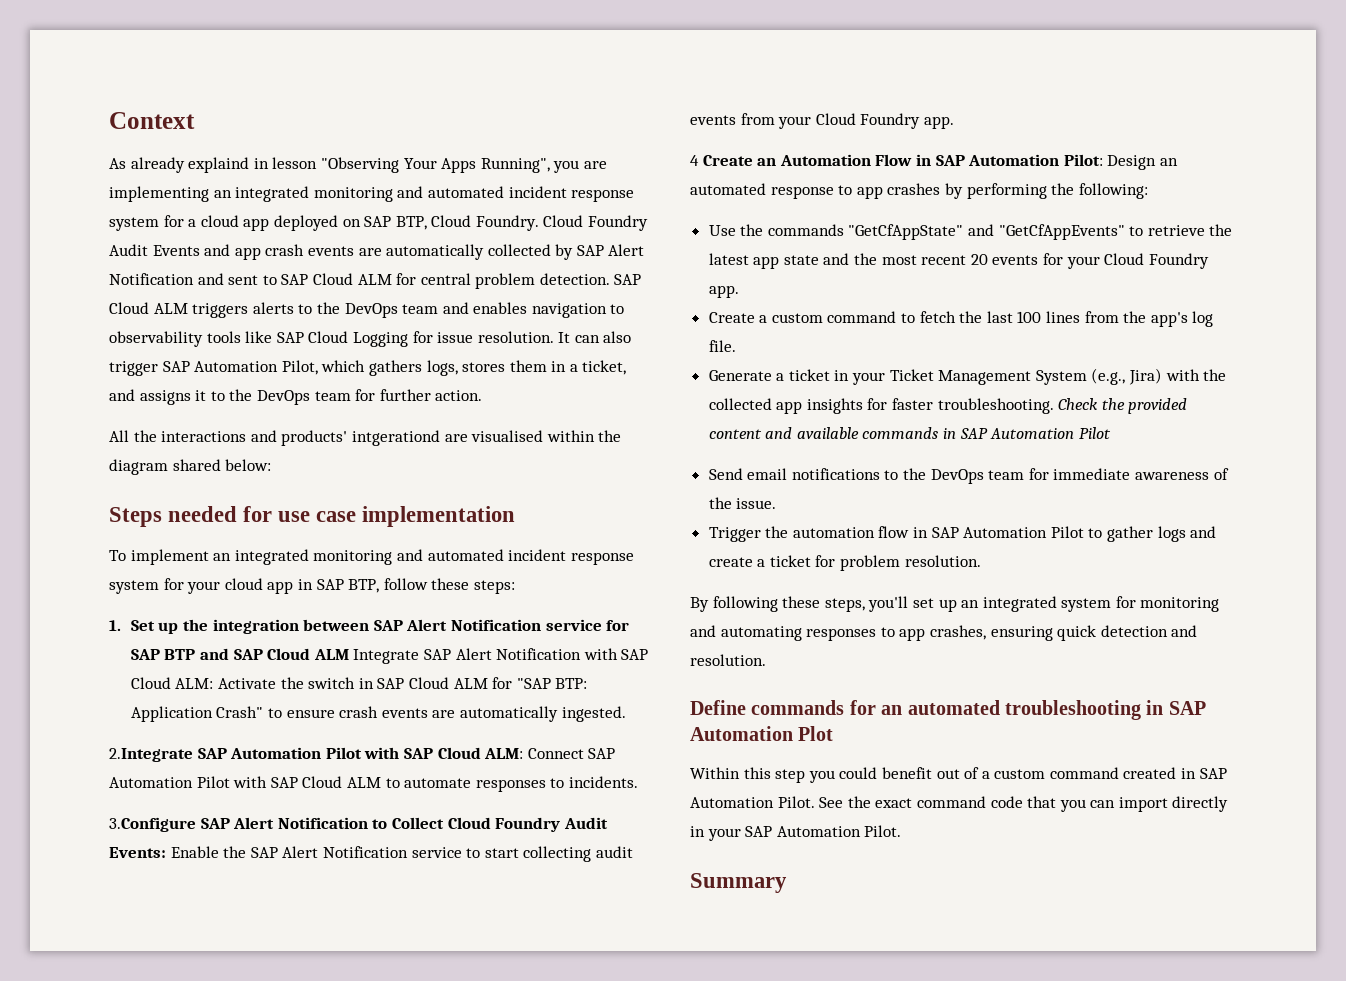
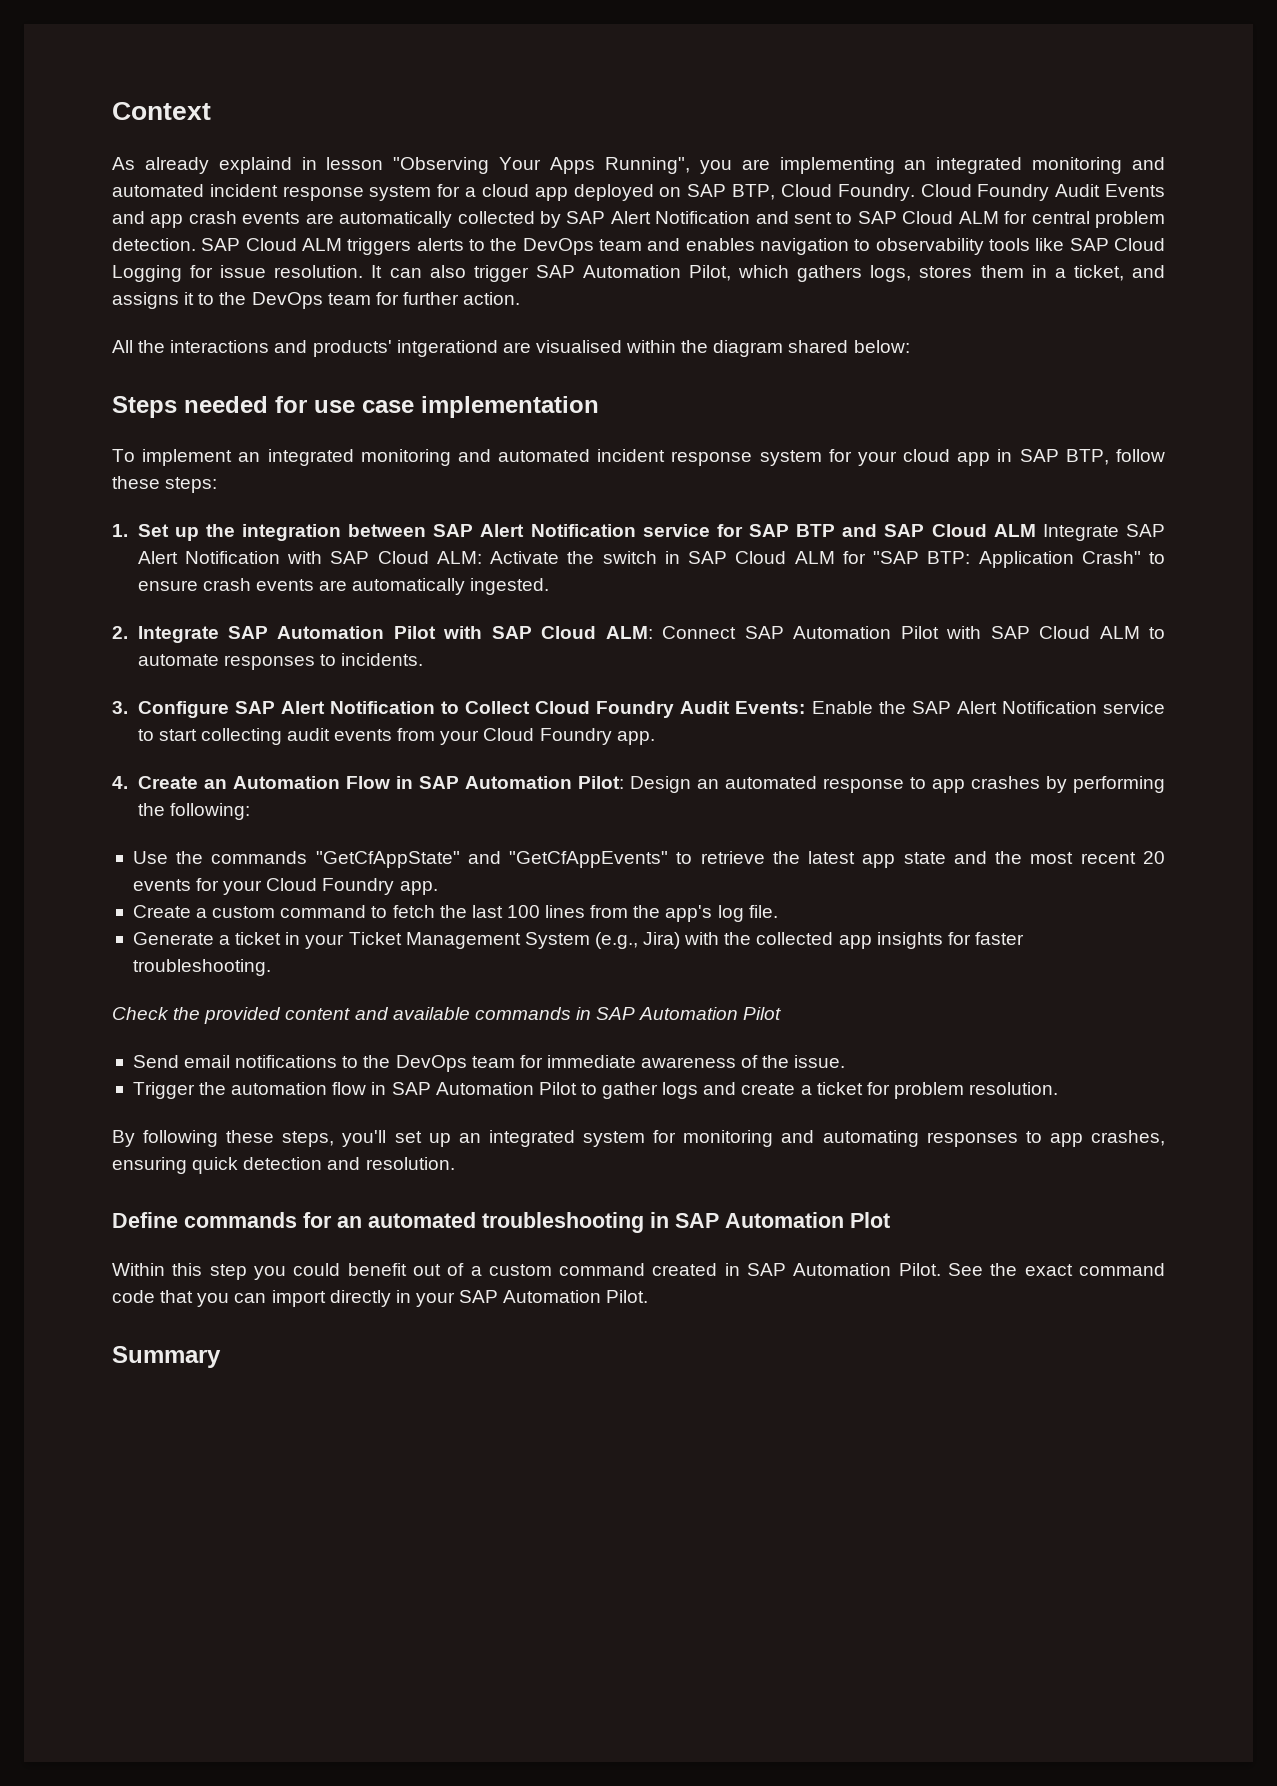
[109,748,193,762] 2.Integrate -> [112,626,219,643] 2. Integrate
[109,817,196,832] 3.Configure -> [112,701,229,718] 3. Configure
[690,155,699,166] 4 -> [112,776,128,789] 4.
(1054, 406) none -> (271, 967) //

